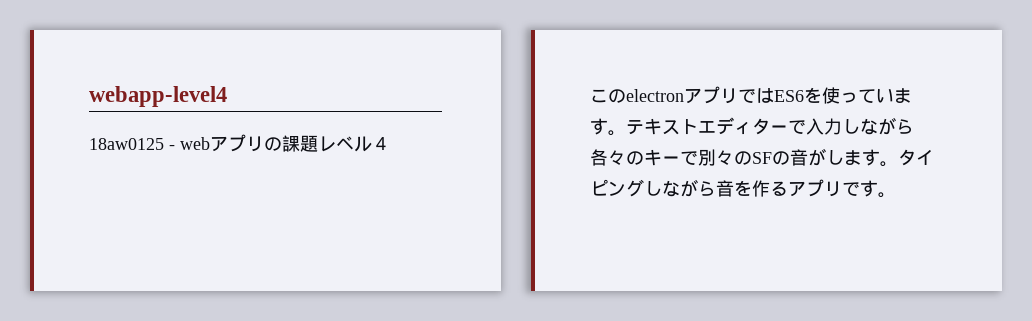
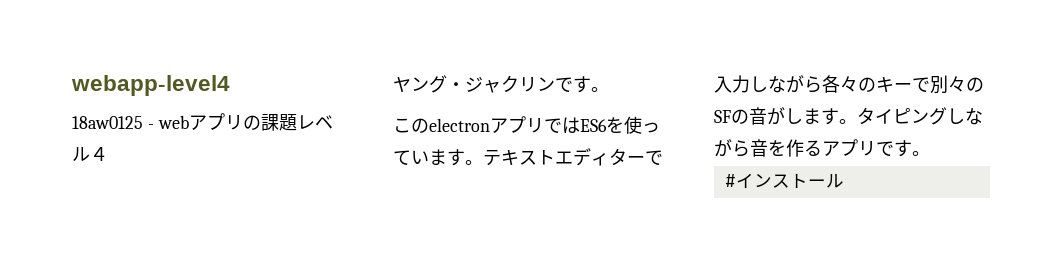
(390, 143) none -> [393,75,609,93] // ヤング・ジャクリンです。
(896, 195) none -> [724,173,844,188] // #インストール

